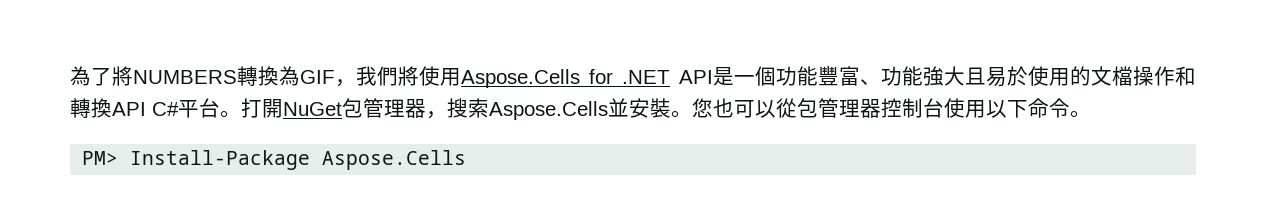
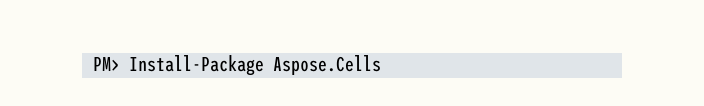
[70,66,1196,88] [70,98,1091,120] 為了將NUMBERS轉換為GIF，我們將使用Aspose.Cells for .NET API是一個功能豐富、功能強大且易於使用的文檔操作和轉換API C#平台。打開NuGet包管理器，搜索Aspose.Cells並安裝。您也可以從包管理器控制台使用以下命令。 // -> (93, 64) none

